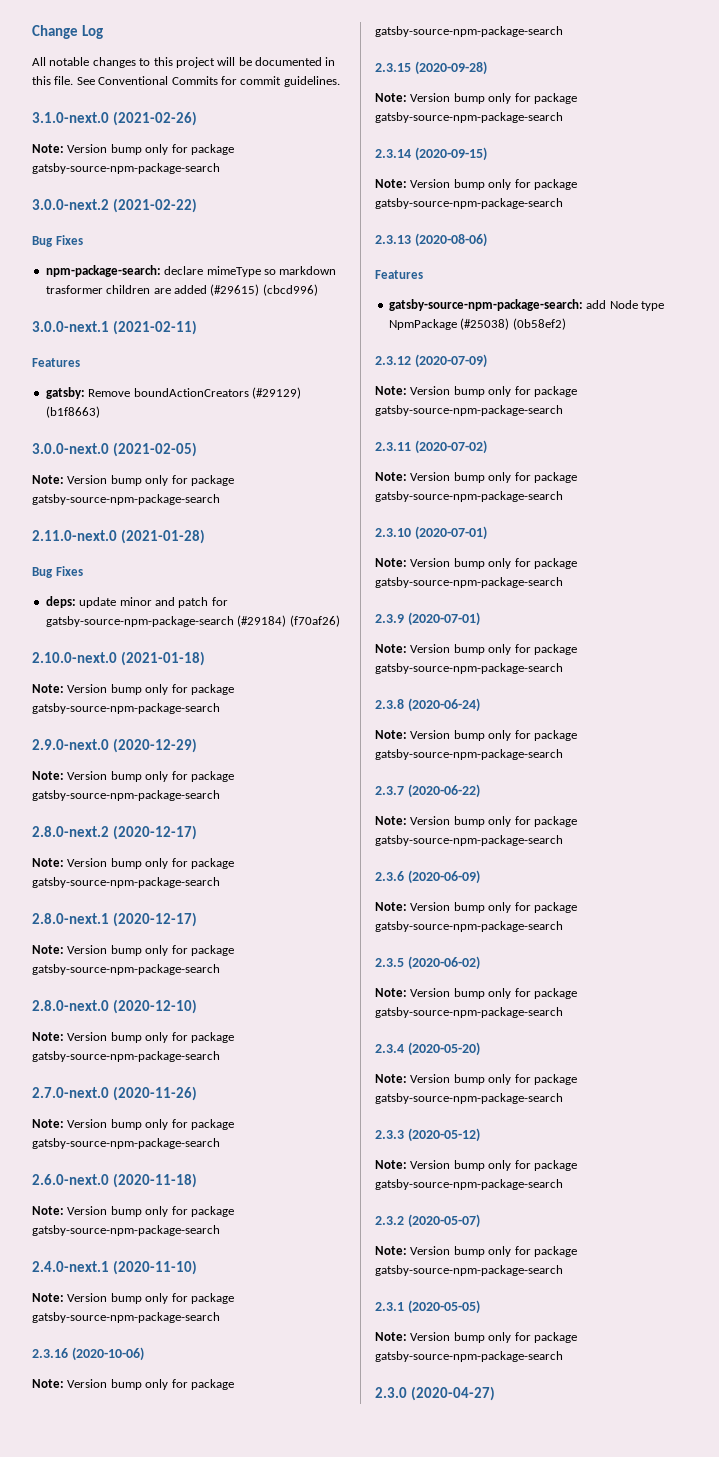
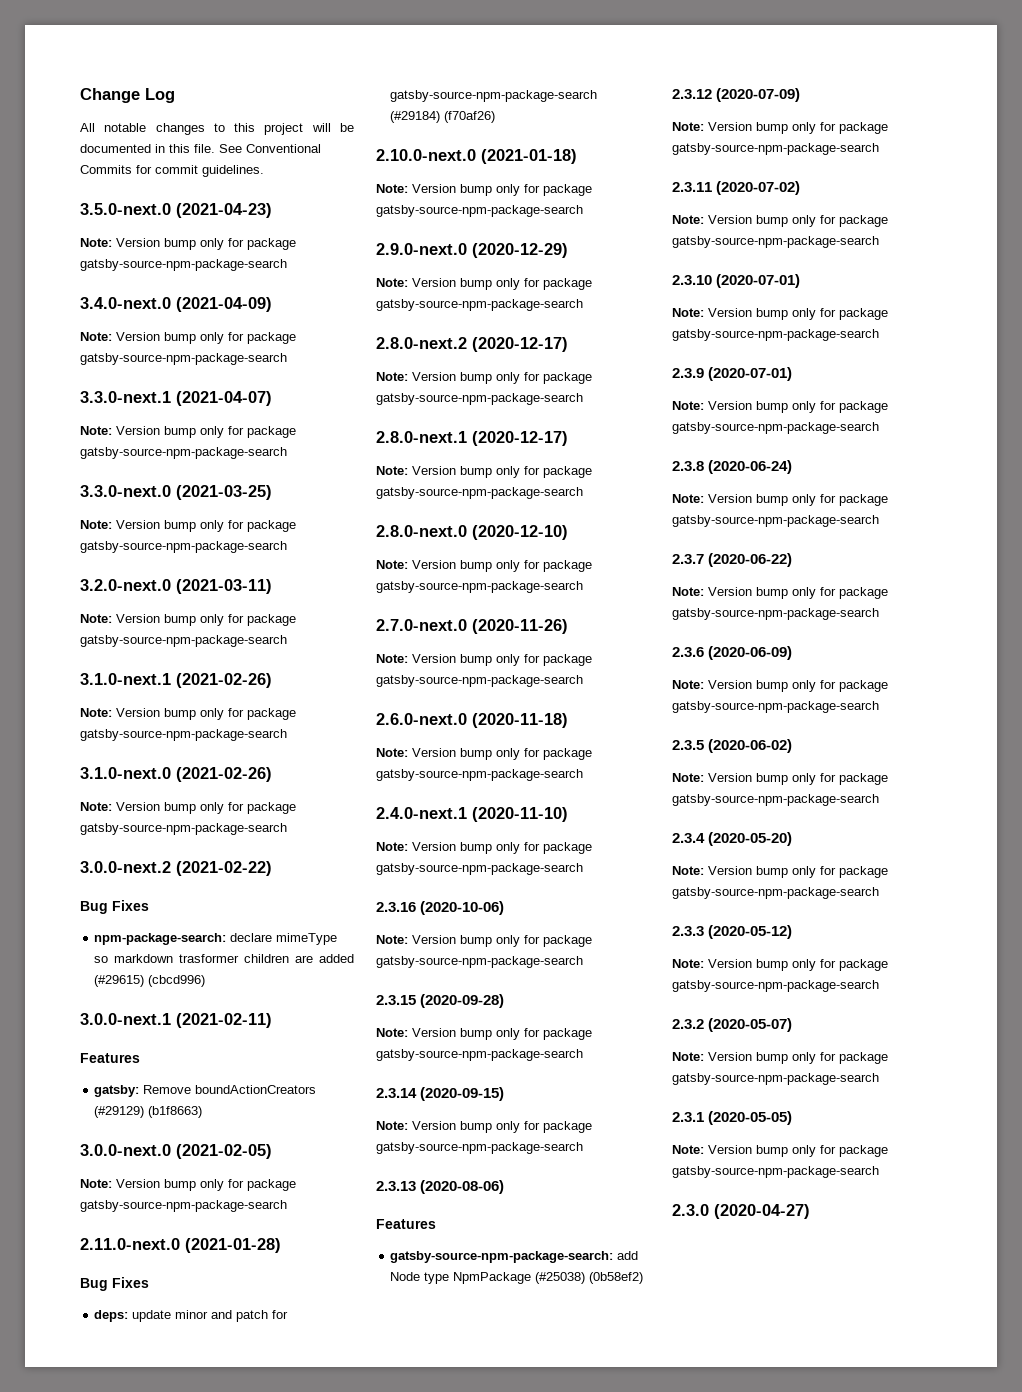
(340, 81) none -> [80,203,272,218] [80,238,296,250] [80,259,287,271] [80,297,272,312] [80,332,296,344] [80,353,287,365] [80,391,272,406] [80,426,296,438] [80,447,287,459] [80,485,272,500] [80,520,296,532] [80,541,287,553] [80,579,272,594] [80,614,296,626] [80,635,287,647] [80,673,272,688] [80,708,296,720] [80,729,287,741] // 3.5.0-next.0 (2021-04-23) // Note: Version bump only for package gatsby-source-npm-package-search // 3.4.0-next.0 (2021-04-09) // Note: Version bump only for package gatsby-source-npm-package-search // 3.3.0-next.1 (2021-04-07) // Note: Version bump only for package gatsby-source-npm-package-search // 3.3.0-next.0 (2021-03-25) // Note: Version bump only for package gatsby-source-npm-package-search // 3.2.0-next.0 (2021-03-11) // Note: Version bump only for package gatsby-source-npm-package-search // 3.1.0-next.1 (2021-02-26) // Note: Version bump only for package gatsby-source-npm-package-search

